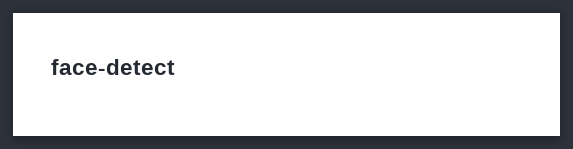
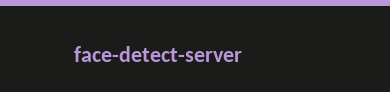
[51,59,175,75] face-detect -> [74,46,242,62] face-detect-server

